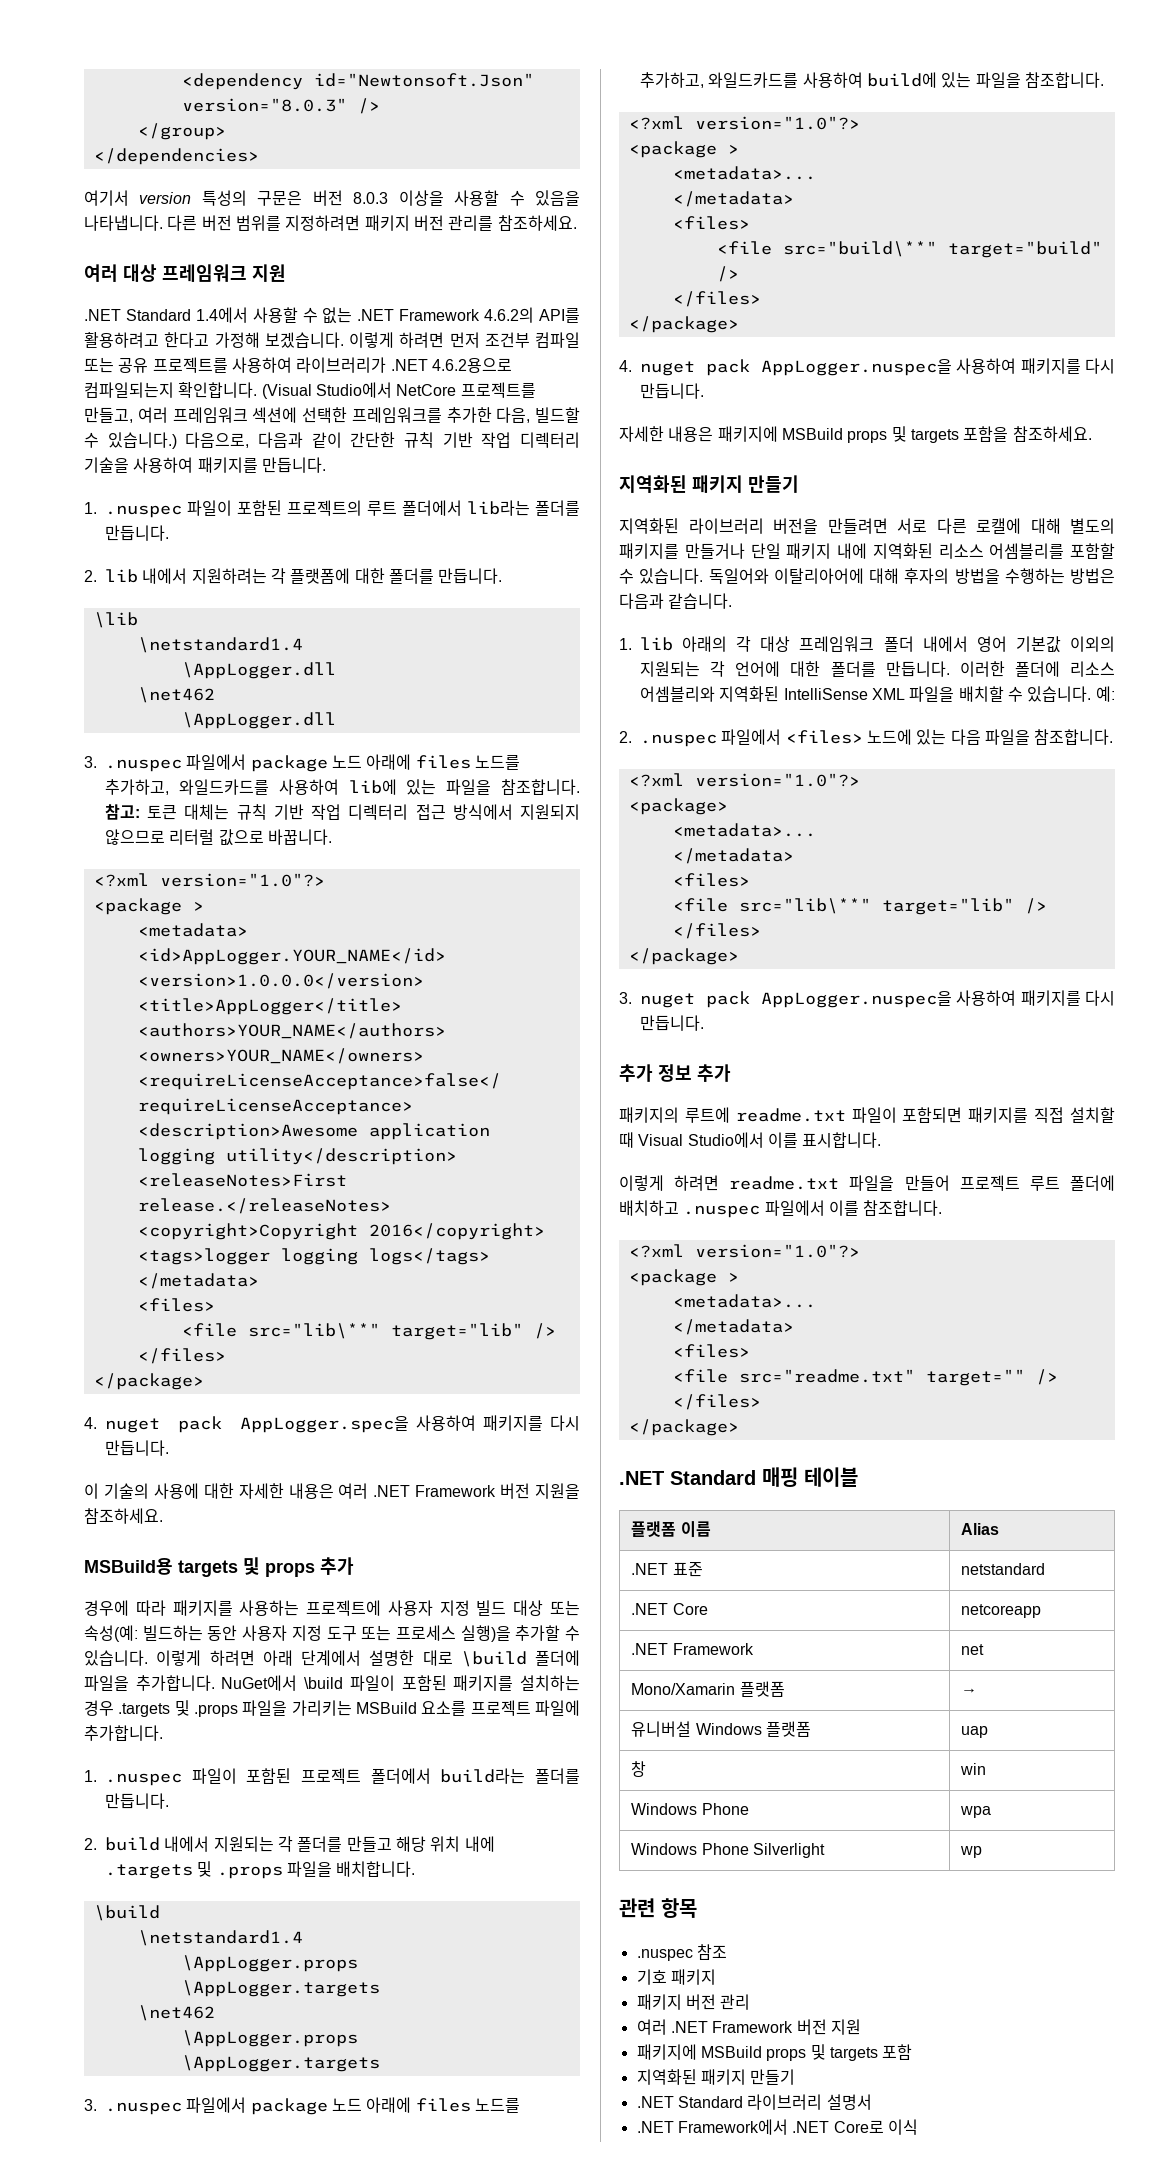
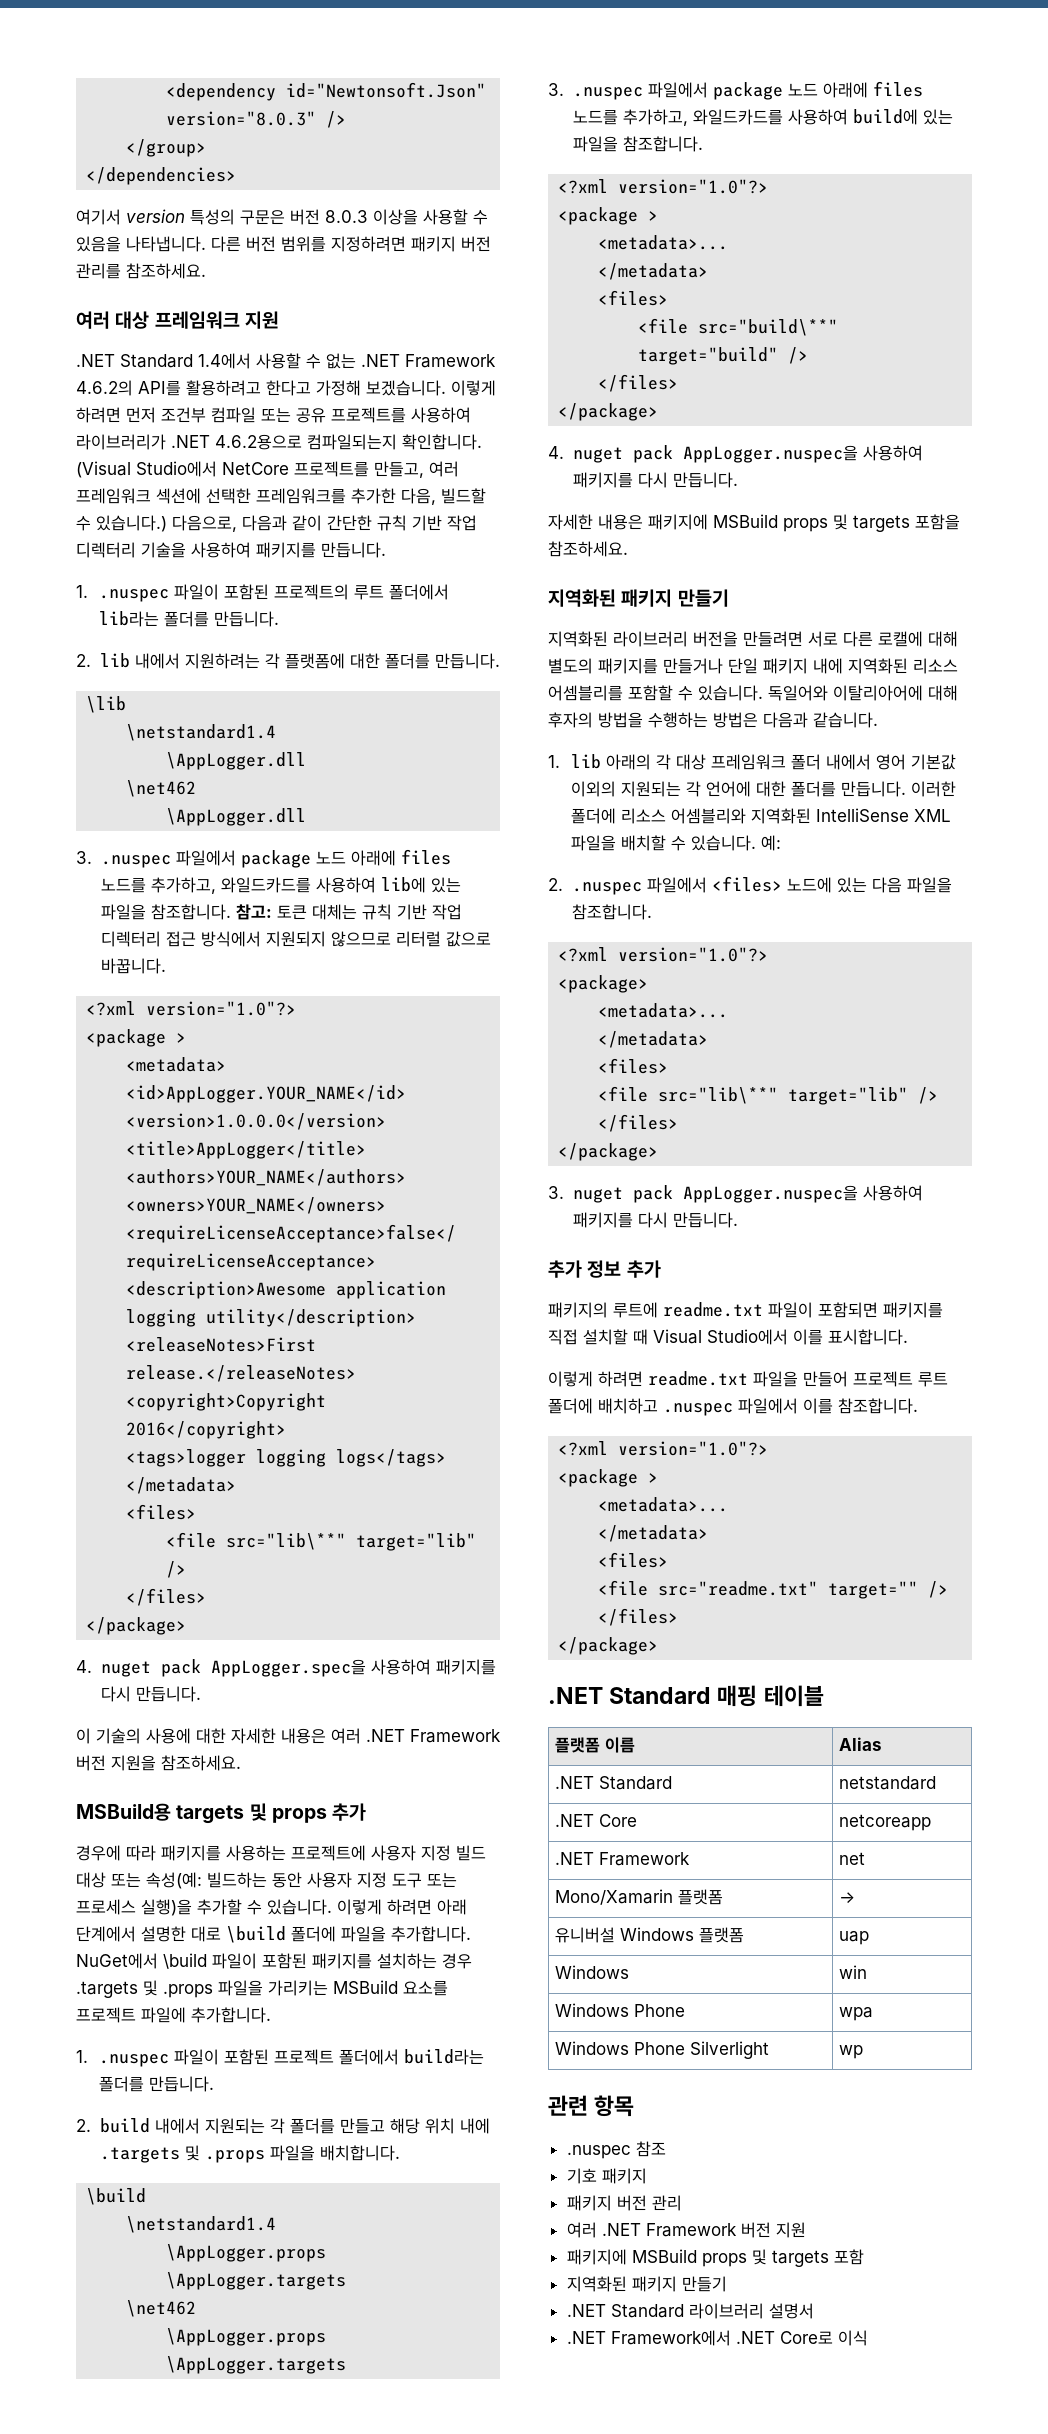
[672,1562,703,1577] 표준 -> [599,1776,673,1790] Standard
[631,1761,647,1777] 창 -> [555,1965,630,1979] Windows

